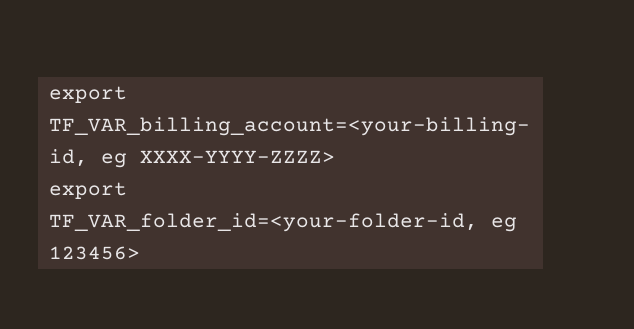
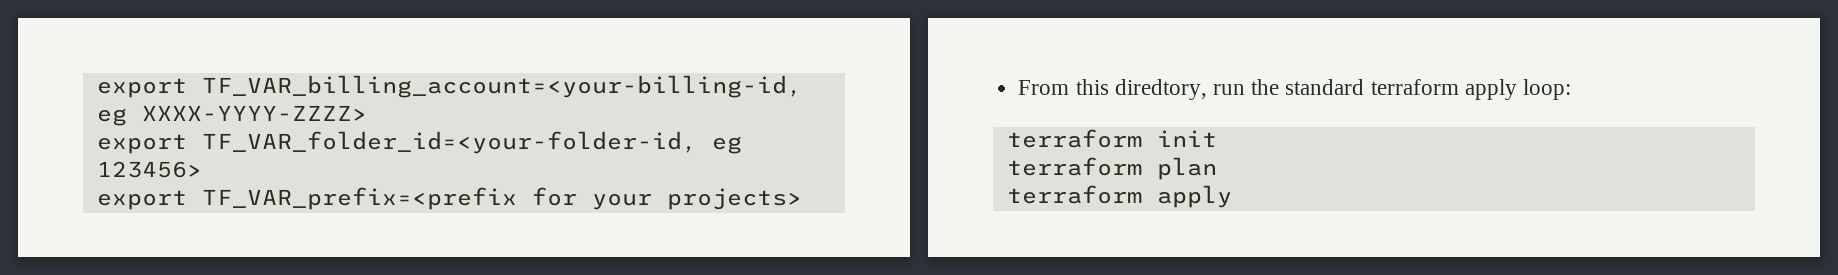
(140, 253) none -> [96,187,802,210] [1018,79,1571,100] [1006,129,1217,148] [1006,157,1217,180] [1006,185,1232,208] // export TF_VAR_prefix=<prefix for your projects> // From this diredtory, run the standard terraform apply loop: // terraform init // terraform plan // terraform apply

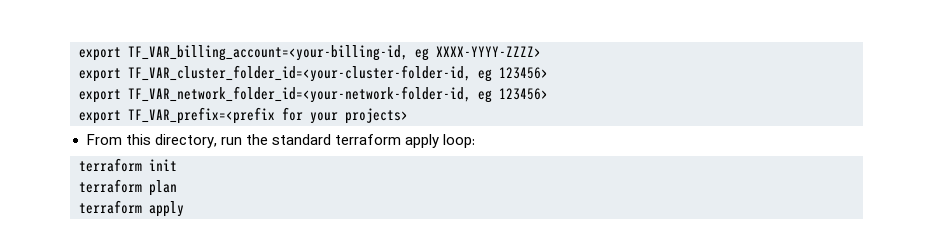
[201,131,697,154] TF_VAR_folder_id=<your-folder-id, -> [128,65,548,82] [79,86,471,103] TF_VAR_cluster_folder_id=<your-cluster-folder-id, eg 123456> // export TF_VAR_network_folder_id=<your-network-folder-id,
[1114,79,1207,100] diredtory, -> [154,134,217,148] directory,

